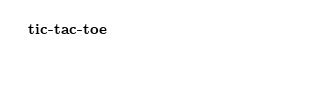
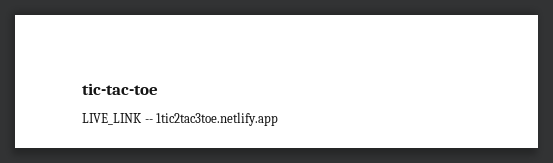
(107, 29) none -> [82,112,279,126] // LIVE_LINK -- 1tic2tac3toe.netlify.app

